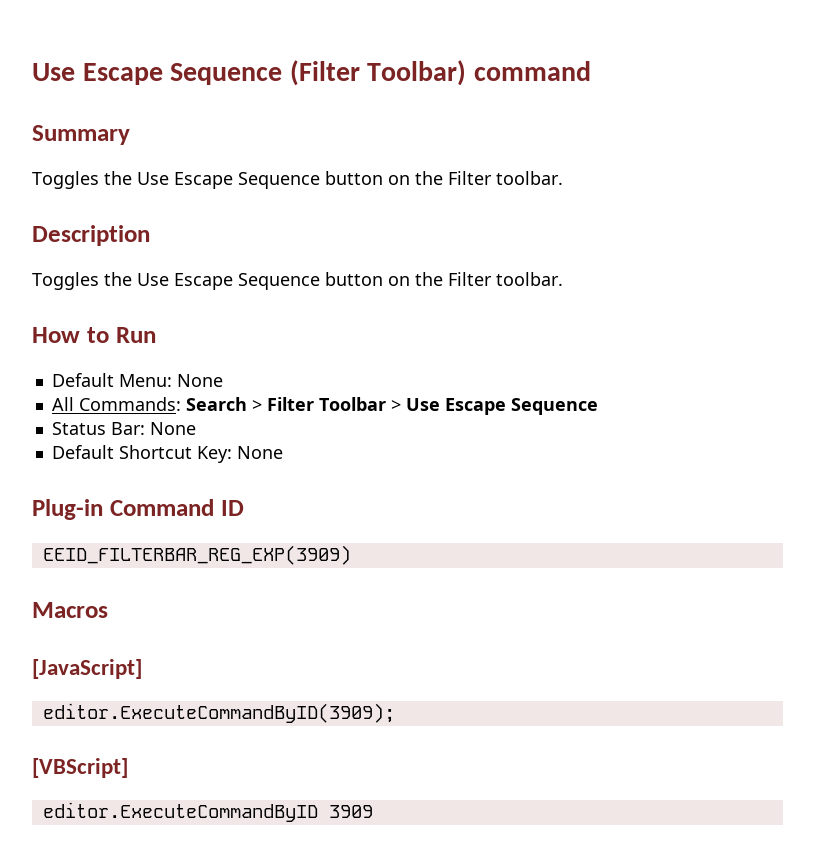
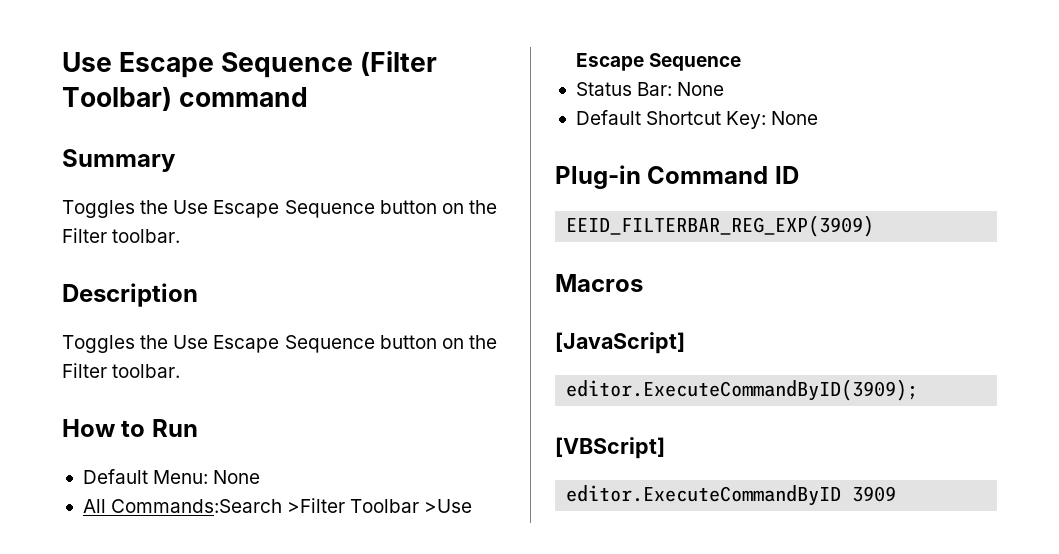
[78,397,440,411] Commands: Search > Filter Toolbar > Use -> [111,498,473,513] Commands:Search >Filter Toolbar >Use

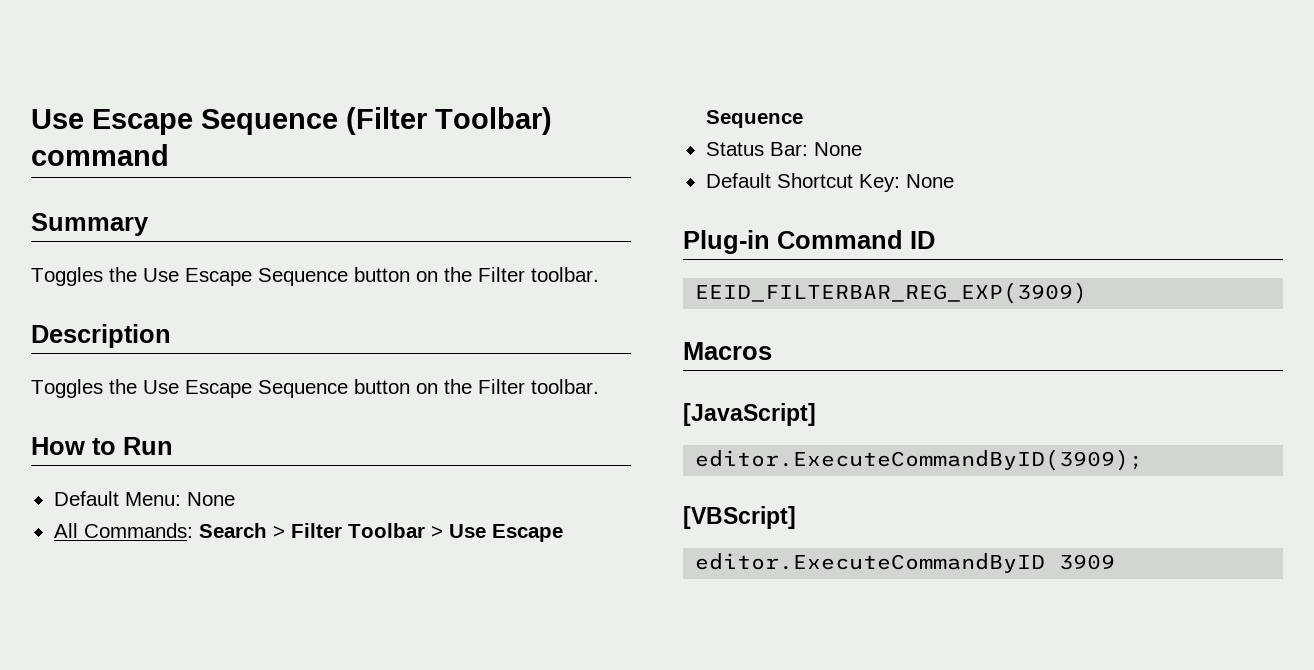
[111,498,473,513] Commands:Search >Filter Toolbar >Use -> [83,523,486,538] Commands: Search > Filter Toolbar > Use

